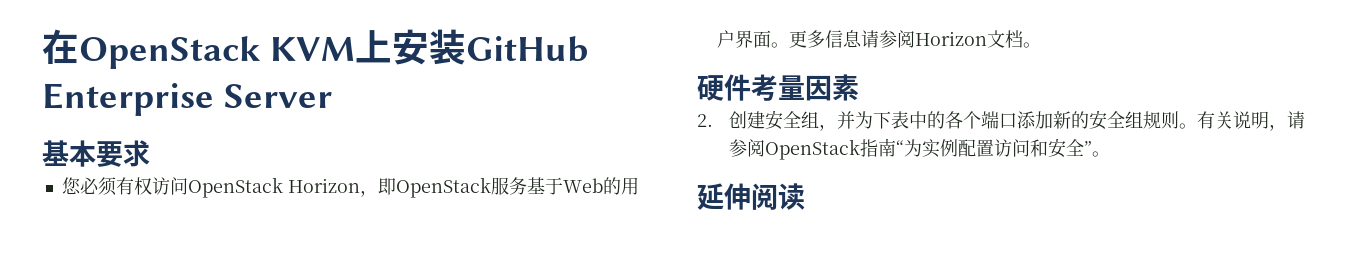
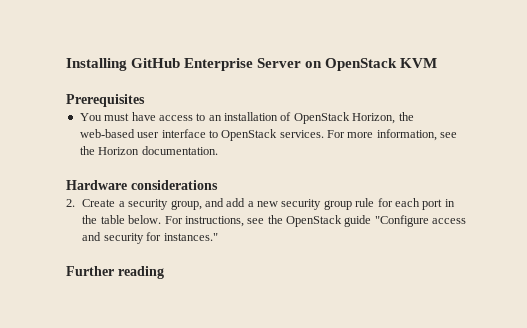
[42,29,466,69] 在OpenStack KVM上安装 -> [66,58,127,71] Installing
[42,140,150,167] [61,177,639,198] [716,30,1041,48] [697,74,859,101] [697,110,1306,131] [729,138,1111,160] [697,183,805,210] // 基本要求 // 您必须有权访问OpenStack Horizon，即OpenStack服务基于Web的用户界面。更多信息请参阅Horizon文档。 // 硬件考量因素 // 2.创建安全组，并为下表中的各个端口添加新的安全组规则。有关说明，请参阅OpenStack指南“为实例配置访问和安全”。 // 延伸阅读 -> [305,58,438,71] [66,94,145,107] [79,112,414,124] [79,129,458,141] [79,146,218,155] [66,180,218,190] [66,198,455,210] [82,215,467,227] [82,232,218,244] [66,266,164,279] on OpenStack KVM // Prerequisites // You must have access to an installation of OpenStack Horizon, the web-based user interface to OpenStack services. For more information, see the Horizon documentation. // Hardware considerations // 2. Create a security group, and add a new security group rule for each port in the table below. For instructions, see the OpenStack guide "Configure access and security for instances." // Further reading

